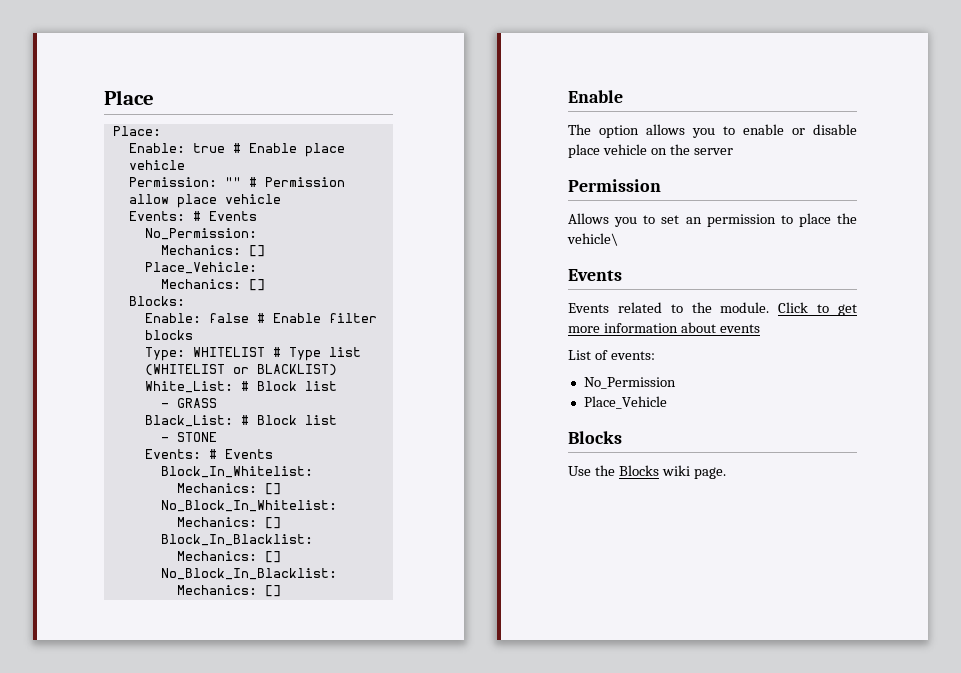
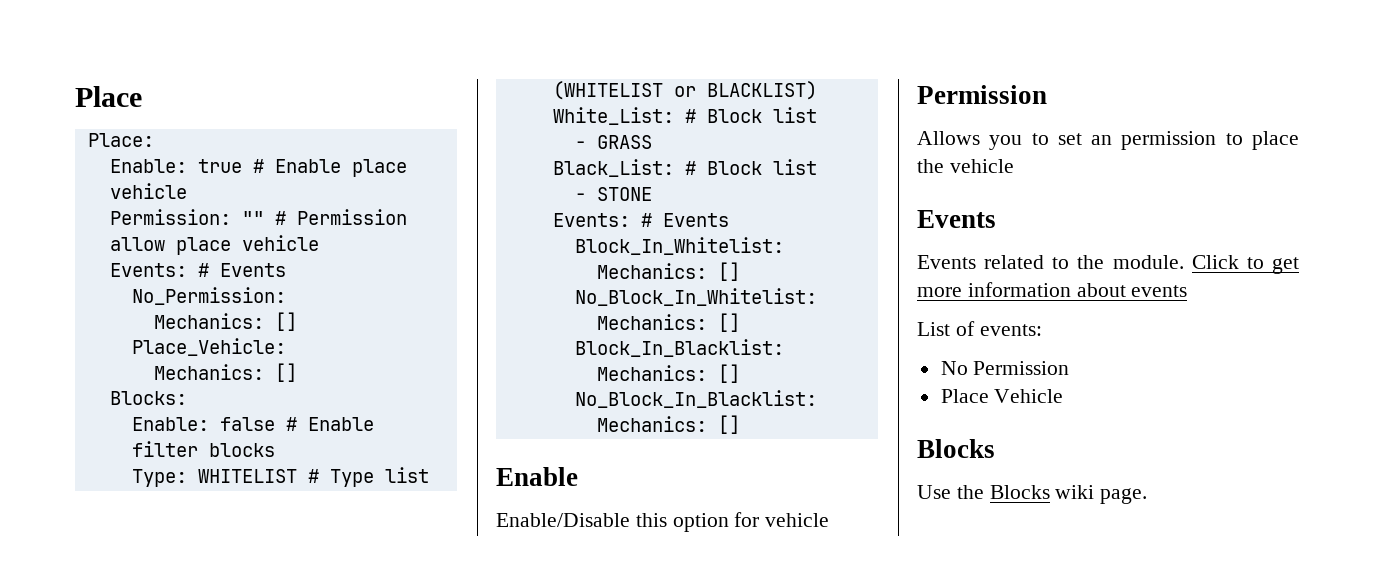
[568,124,857,138] [568,144,733,158] The option allows you to enable or disable place vehicle on the server -> [496,512,830,532] Enable/Disable this option for vehicle
[567,233,618,246] vehicle\ -> [949,159,1014,173] vehicle
[583,377,676,389] [583,396,667,409] No_Permission // Place_Vehicle -> [940,361,1070,375] [940,389,1064,403] No Permission // Place Vehicle

